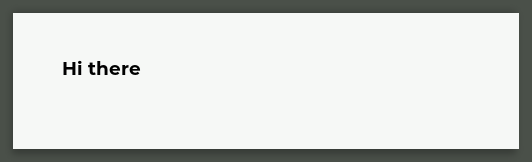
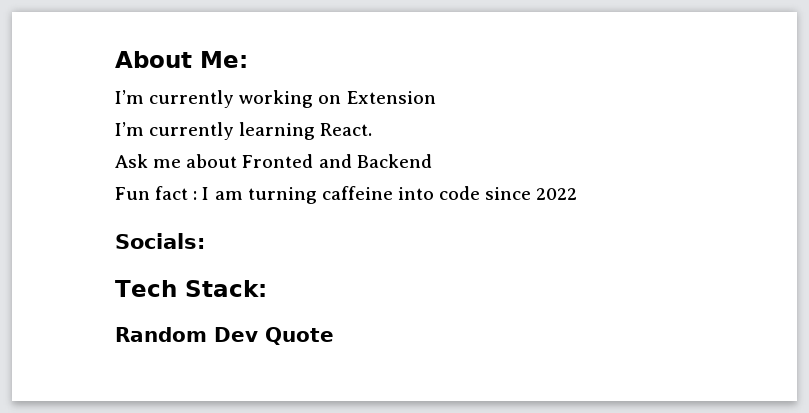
[62,60,141,75] Hi there -> [115,51,248,68] [115,90,436,108] [115,122,373,140] [115,154,432,168] [115,186,578,204] [115,233,205,249] [115,280,267,297] [115,327,334,345] About Me: // I’m currently working on Extension // I’m currently learning React. // Ask me about Fronted and Backend // Fun fact : I am turning caffeine into code since 2022 // Socials: // Tech Stack: // Random Dev Quote

